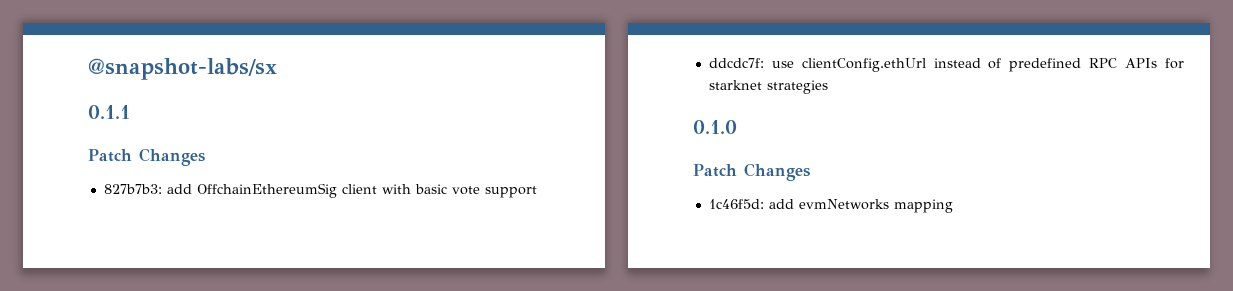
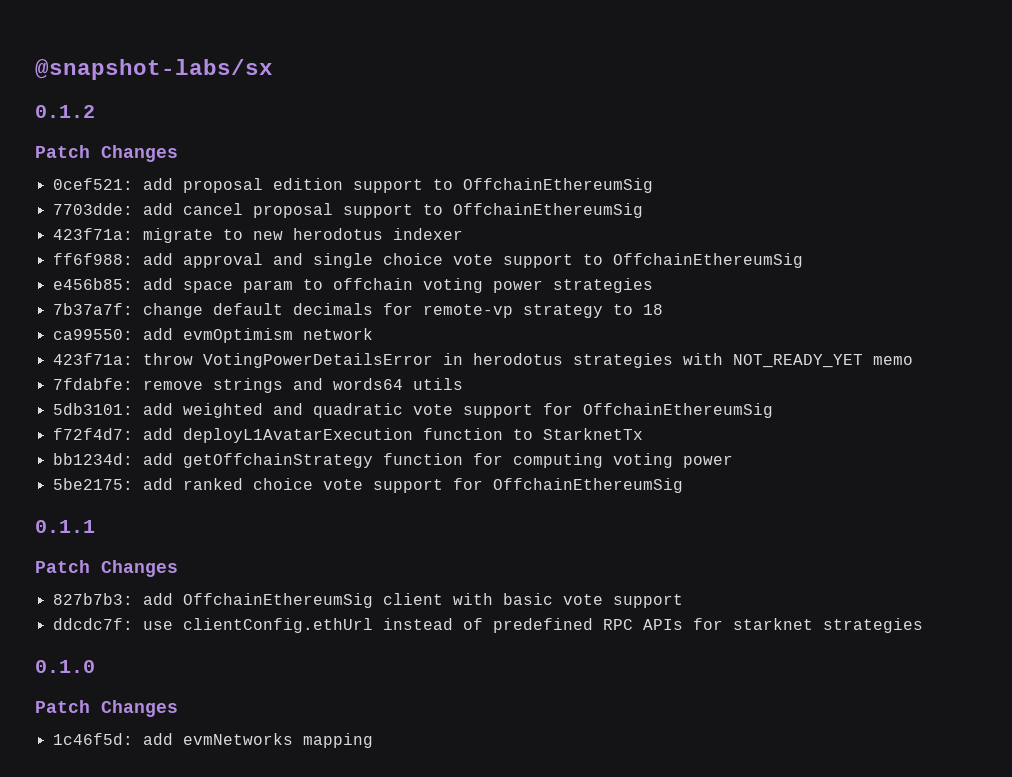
(277, 69) none -> [35,105,95,118] [35,145,178,162] [52,178,653,193] [52,203,643,218] [52,228,463,243] [52,253,803,268] [52,278,653,293] [52,303,663,318] [52,328,373,343] [52,353,913,368] [52,378,463,393] [52,403,773,418] [52,428,643,443] [52,453,733,468] [52,478,683,493] // 0.1.2 // Patch Changes // 0cef521: add proposal edition support to OffchainEthereumSig // 7703dde: add cancel proposal support to OffchainEthereumSig // 423f71a: migrate to new herodotus indexer // ff6f988: add approval and single choice vote support to OffchainEthereumSig // e456b85: add space param to offchain voting power strategies // 7b37a7f: change default decimals for remote-vp strategy to 18 // ca99550: add evmOptimism network // 423f71a: throw VotingPowerDetailsError in herodotus strategies with NOT_READY_YET memo // 7fdabfe: remove strings and words64 utils // 5db3101: add weighted and quadratic vote support for OffchainEthereumSig // f72f4d7: add deployL1AvatarExecution function to StarknetTx // bb1234d: add getOffchainStrategy function for computing voting power // 5be2175: add ranked choice vote support for OffchainEthereumSig

